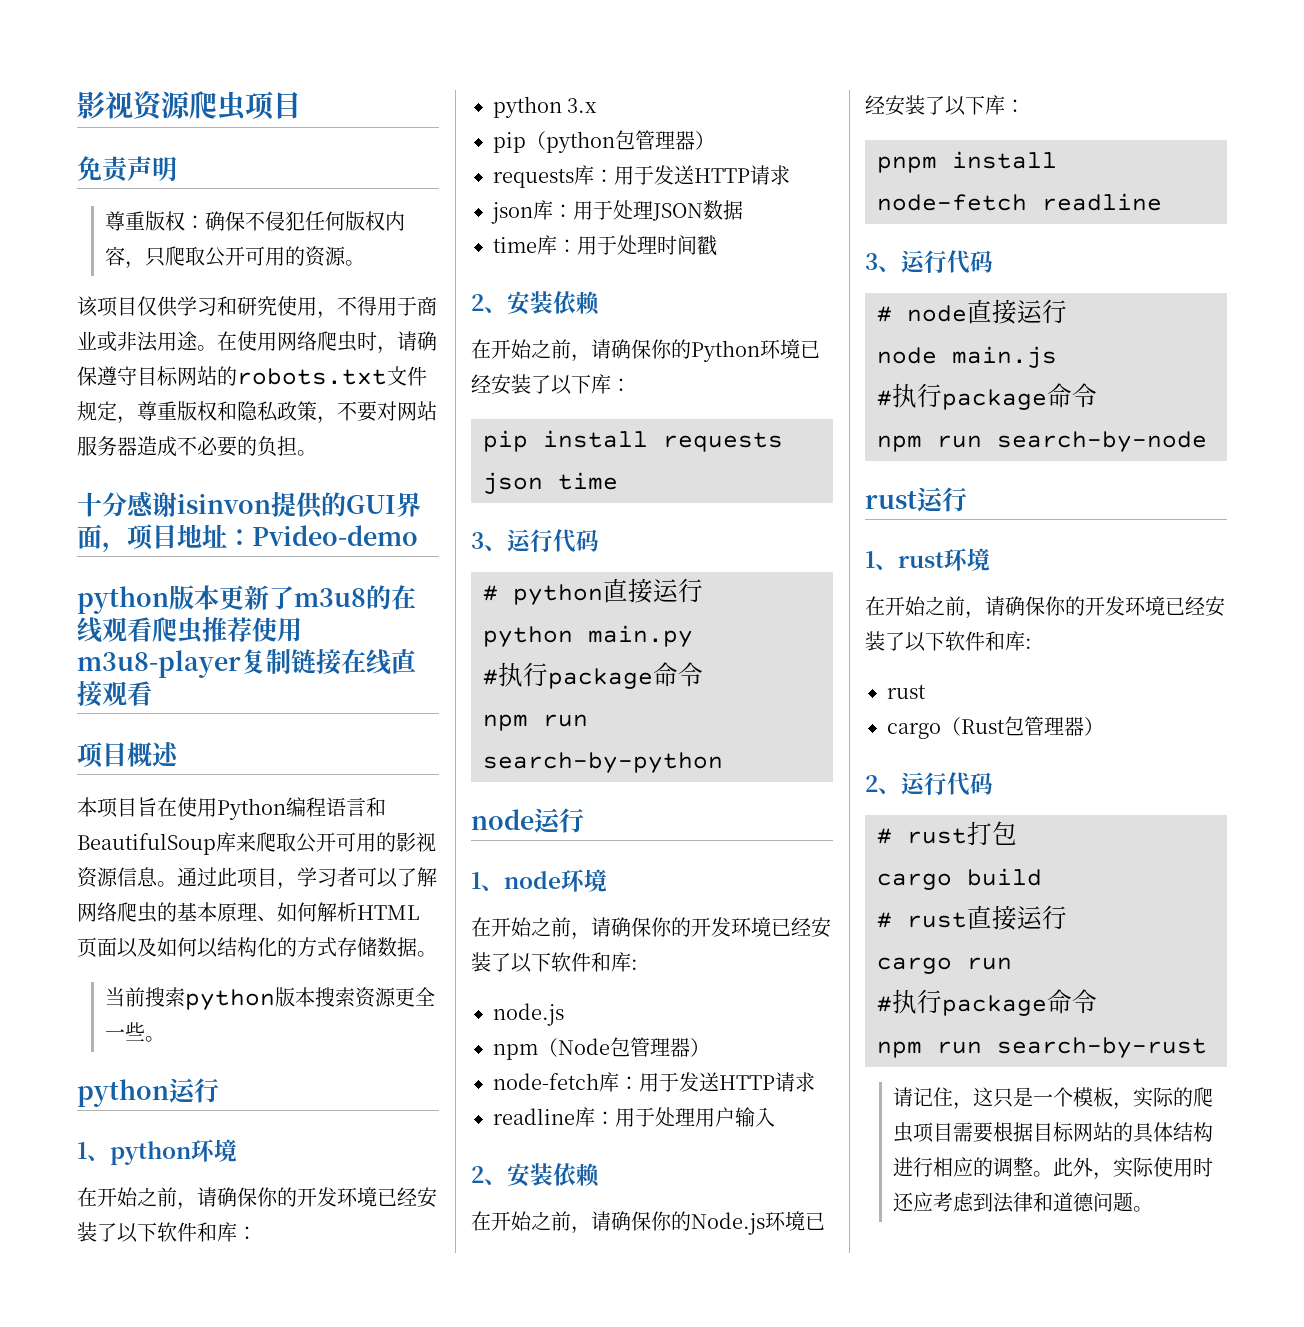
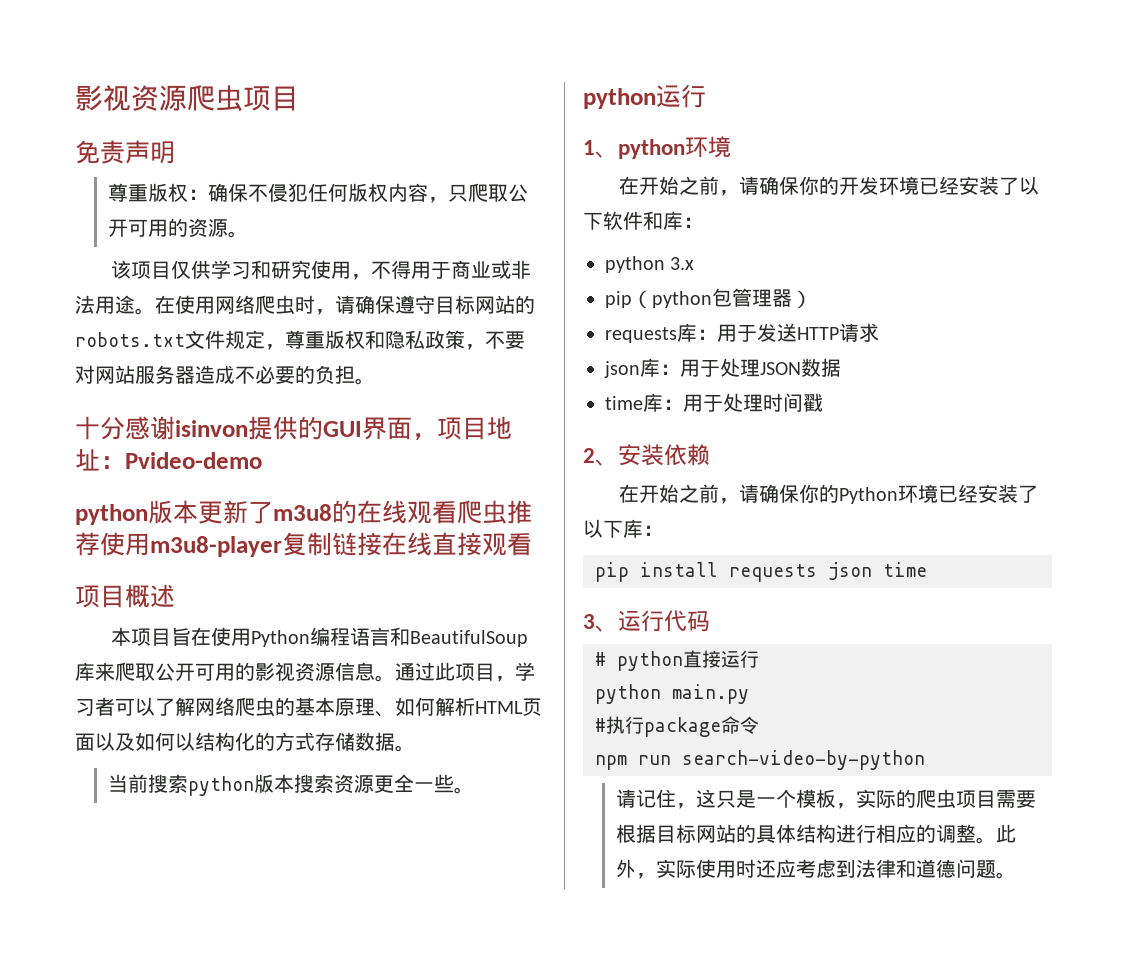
[483,752,723,773] [471,808,584,833] [471,869,607,892] [471,917,831,940] [471,952,638,973] [493,1003,564,1026] [493,1037,710,1060] [493,1072,815,1092] [493,1107,775,1127] [471,1163,600,1187] [471,1211,825,1235] [865,95,1025,116] [877,151,1057,173] [877,193,1162,211] [865,250,993,274] [877,299,1067,324] [877,346,1057,368] [877,383,1097,410] [877,431,1207,452] [865,487,967,512] [865,548,990,571] [865,596,1225,619] [865,631,1032,652] [887,684,926,699] [887,716,1104,739] [865,772,993,796] [877,821,1017,846] [877,868,1042,890] [877,905,1067,930] [877,957,1012,974] [877,989,1097,1016] [877,1037,1207,1058] search-by-python // node运行 // 1、node环境 // 在开始之前，请确保你的开发环境已经安装了以下软件和库: // node.js // npm（Node包管理器） // node-fetch库：用于发送HTTP请求 // readline库：用于处理用户输入 // 2、安装依赖 // 在开始之前，请确保你的Node.js环境已经安装了以下库： // pnpm install node-fetch readline // 3、运行代码 // # node直接运行 // node main.js // #执行package命令 // npm run search-by-node // rust运行 // 1、rust环境 // 在开始之前，请确保你的开发环境已经安装了以下软件和库: // rust // cargo（Rust包管理器） // 2、运行代码 // # rust打包 // cargo build // # rust直接运行 // cargo run // #执行package命令 // npm run search-by-rust -> [682,750,925,770] search-video-by-python

